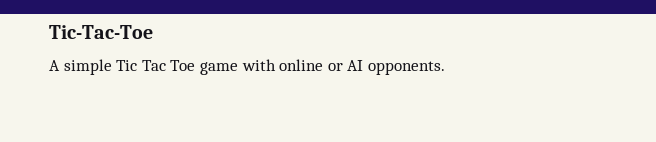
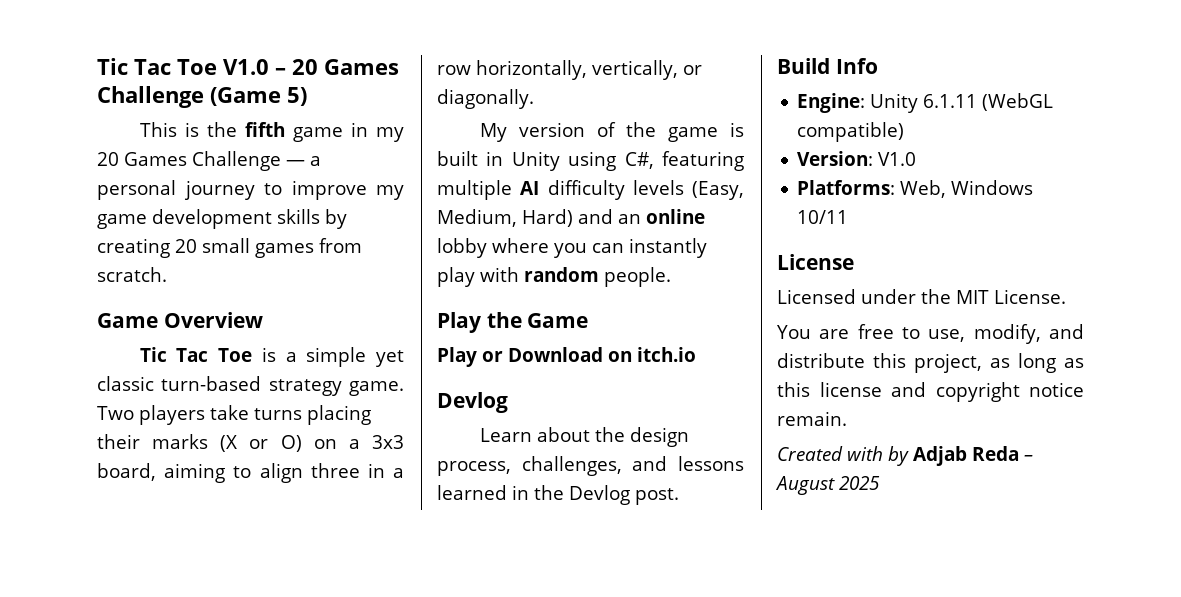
[49,25,153,39] [49,59,445,75] Tic-Tac-Toe // A simple Tic Tac Toe game with online or AI opponents. -> [97,58,399,75] [97,86,307,108] [139,122,404,142] [97,151,321,171] [97,180,404,200] [97,209,347,229] [97,238,362,258] [97,267,167,282] [97,312,263,328] [139,347,404,367] [97,376,404,396] [97,405,371,425] [97,434,404,452] [97,463,404,483] [437,60,702,80] [437,89,534,109] [479,122,744,142] [437,151,744,171] [437,180,745,200] [437,209,705,227] [437,238,707,258] [437,267,671,287] [437,312,589,333] [437,347,696,367] [437,392,508,413] [479,427,689,447] [437,456,744,476] [437,485,679,505] [777,58,878,74] [797,93,1054,113] [797,122,905,142] [797,151,917,166] [797,180,1034,198] [797,210,849,224] [777,254,854,270] [777,289,1066,304] [777,324,1084,344] [777,353,1084,373] [777,382,1084,402] [777,411,847,426] [777,446,1033,466] [775,476,880,495] Tic Tac Toe V1.0 – 20 Games Challenge (Game 5) // This is the fifth game in my 20 Games Challenge — a personal journey to improve my game development skills by creating 20 small games from scratch. // Game Overview // Tic Tac Toe is a simple yet classic turn-based strategy game. Two players take turns placing their marks (X or O) on a 3x3 board, aiming to align three in a row horizontally, vertically, or diagonally. // My version of the game is built in Unity using C#, featuring multiple AI difficulty levels (Easy, Medium, Hard) and an online lobby where you can instantly play with random people. // Play the Game // Play or Download on itch.io // Devlog // Learn about the design process, challenges, and lessons learned in the Devlog post. // Build Info // Engine: Unity 6.1.11 (WebGL compatible) // Version: V1.0 // Platforms: Web, Windows 10/11 // License // Licensed under the MIT License. // You are free to use, modify, and distribute this project, as long as this license and copyright notice remain. // Created with by Adjab Reda – August 2025

